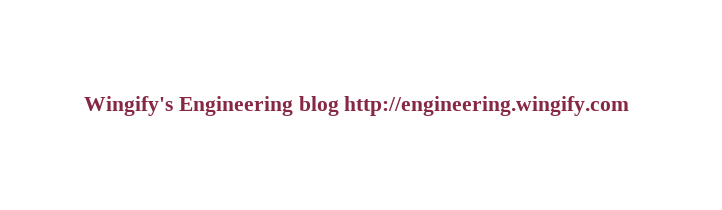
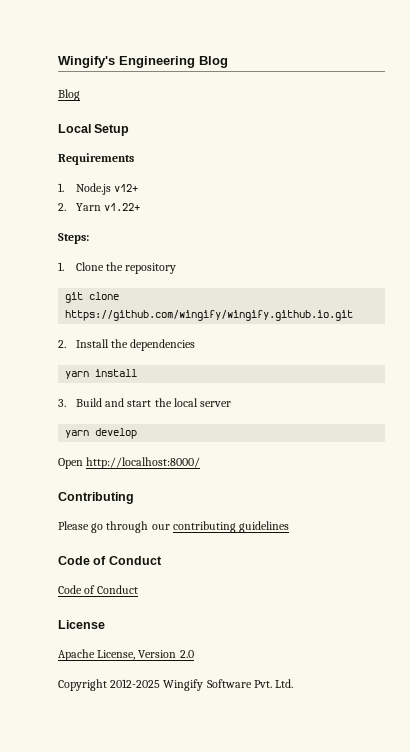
[298,96,630,116] blog http://engineering.wingify.com -> [199,56,228,68] [58,89,80,101] [58,124,130,136] [58,153,134,165] [58,183,139,195] [58,203,141,211] [58,233,89,244] [58,262,177,274] [65,292,120,303] [65,310,354,321] [58,339,196,351] [65,369,138,379] [58,398,232,407] [65,428,138,439] [58,457,201,469] [58,492,134,504] [58,521,290,533] [58,556,162,565] [58,585,139,594] [58,620,105,629] [58,649,194,661] [58,679,294,691] Blog // Blog // Local Setup // Requirements // 1. Node.js v12+ // 2. Yarn v1.22+ // Steps: // 1. Clone the repository // git clone https://github.com/wingify/wingify.github.io.git // 2. Install the dependencies // yarn install // 3. Build and start the local server // yarn develop // Open http://localhost:8000/ // Contributing // Please go through our contributing guidelines // Code of Conduct // Code of Conduct // License // Apache License, Version 2.0 // Copyright 2012-2025 Wingify Software Pvt. Ltd.

